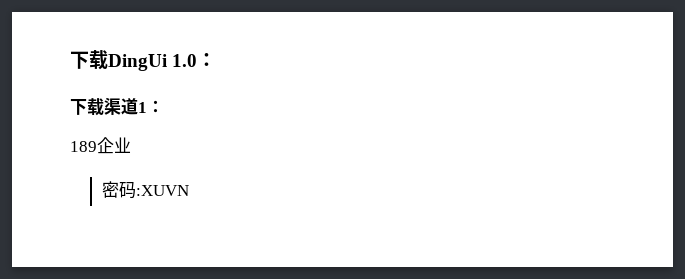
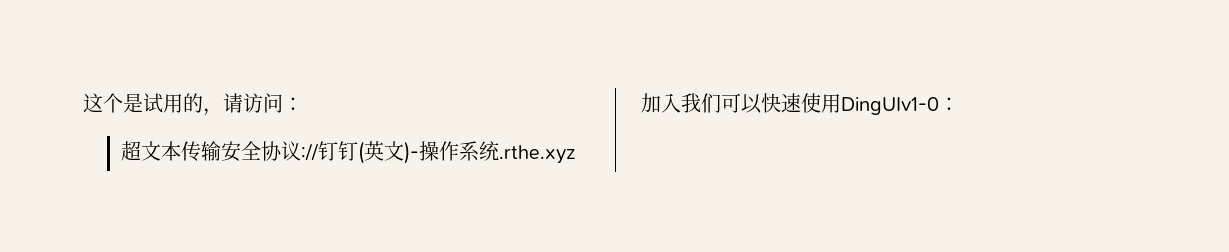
[70,50,217,71] [70,97,164,116] [70,137,131,154] [101,181,189,199] 下载DingUi 1.0： // 下载渠道1： // 189企业 // 密码:XUVN -> [83,93,303,116] [120,141,575,164] [641,93,959,115] 这个是试用的，请访问： // 超文本传输安全协议://钉钉(英文)-操作系统.rthe.xyz // 加入我们可以快速使用DingUIv1-0：

